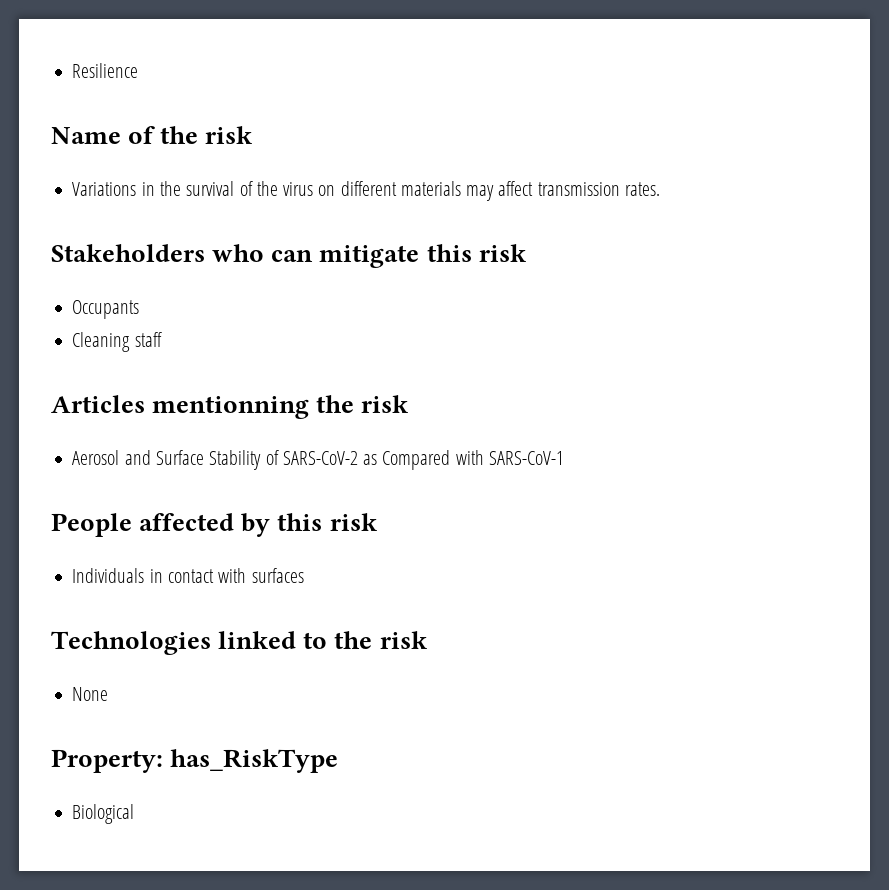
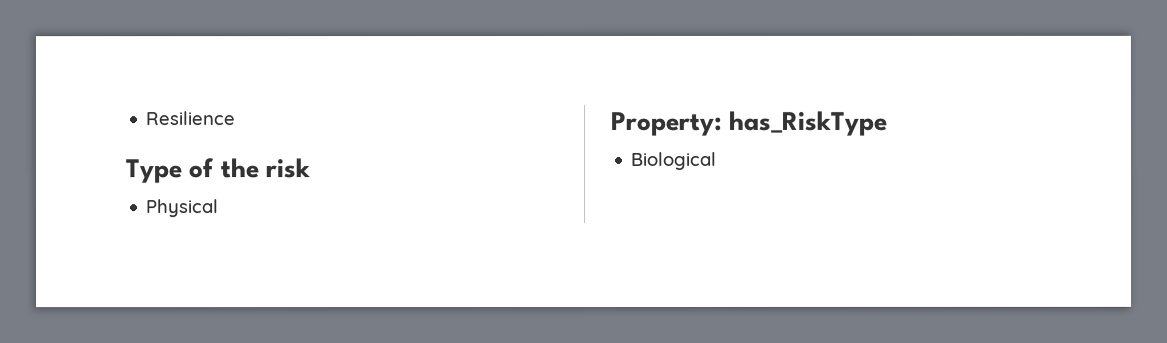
[51,127,121,144] Name -> [125,159,183,184] Type
[72,181,660,201] [51,244,527,268] [72,300,140,319] [72,332,162,352] [51,395,410,419] [72,450,564,470] [51,513,378,537] [72,568,304,583] [51,631,428,655] [72,687,109,701] Variations in the survival of the virus on different materials may affect transmission rates. // Stakeholders who can mitigate this risk // Occupants // Cleaning staff // Articles mentionning the risk // Aerosol and Surface Stability of SARS-CoV-2 as Compared with SARS-CoV-1 // People affected by this risk // Individuals in contact with surfaces // Technologies linked to the risk // None -> [146,199,220,218] Physical

